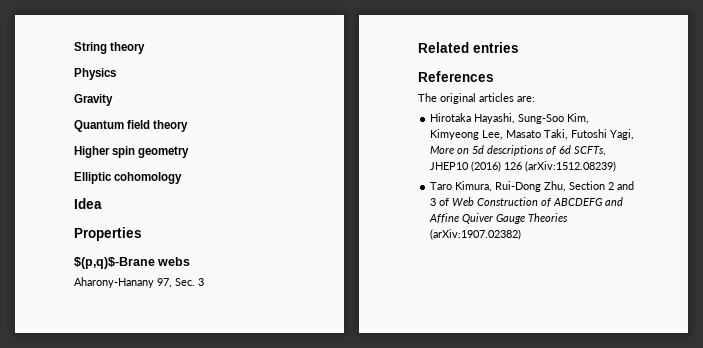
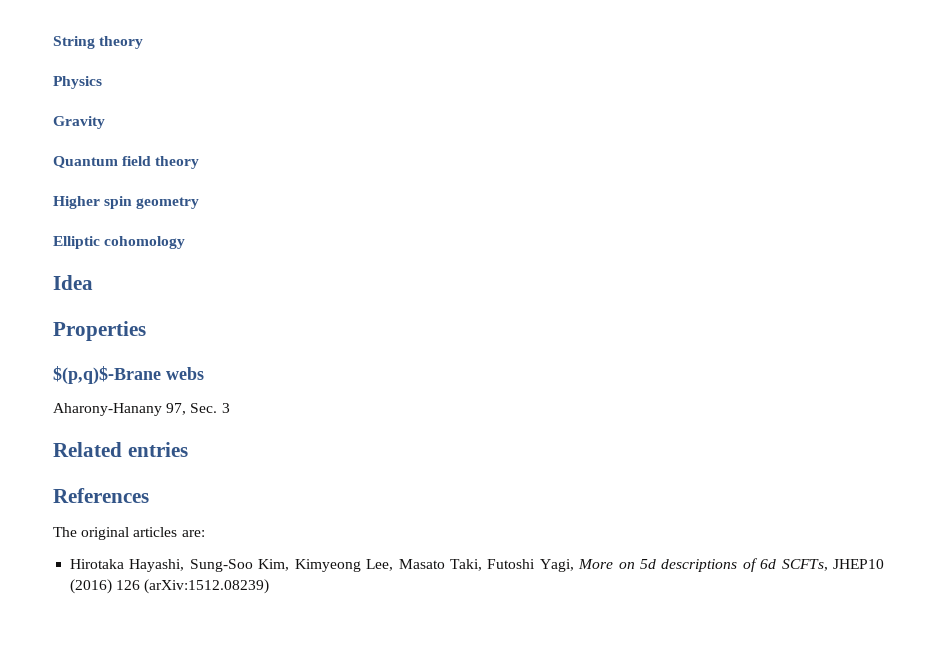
[430,181,635,192] [430,197,624,207] [429,213,569,224] [430,229,522,240] // Taro Kimura, Rui-Dong Zhu, Section 2 and 3 of Web Construction of ABCDEFG and Affine Quiver Gauge Theories (arXiv:1907.02382) -> (270, 586) none

